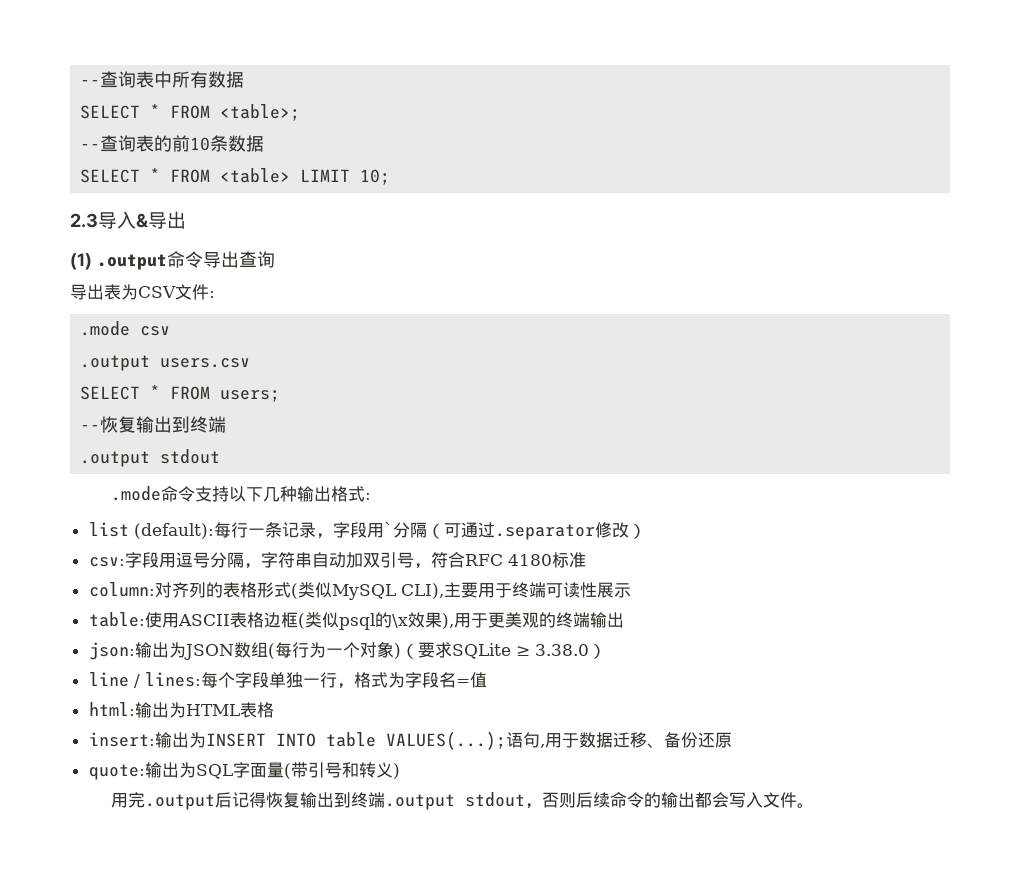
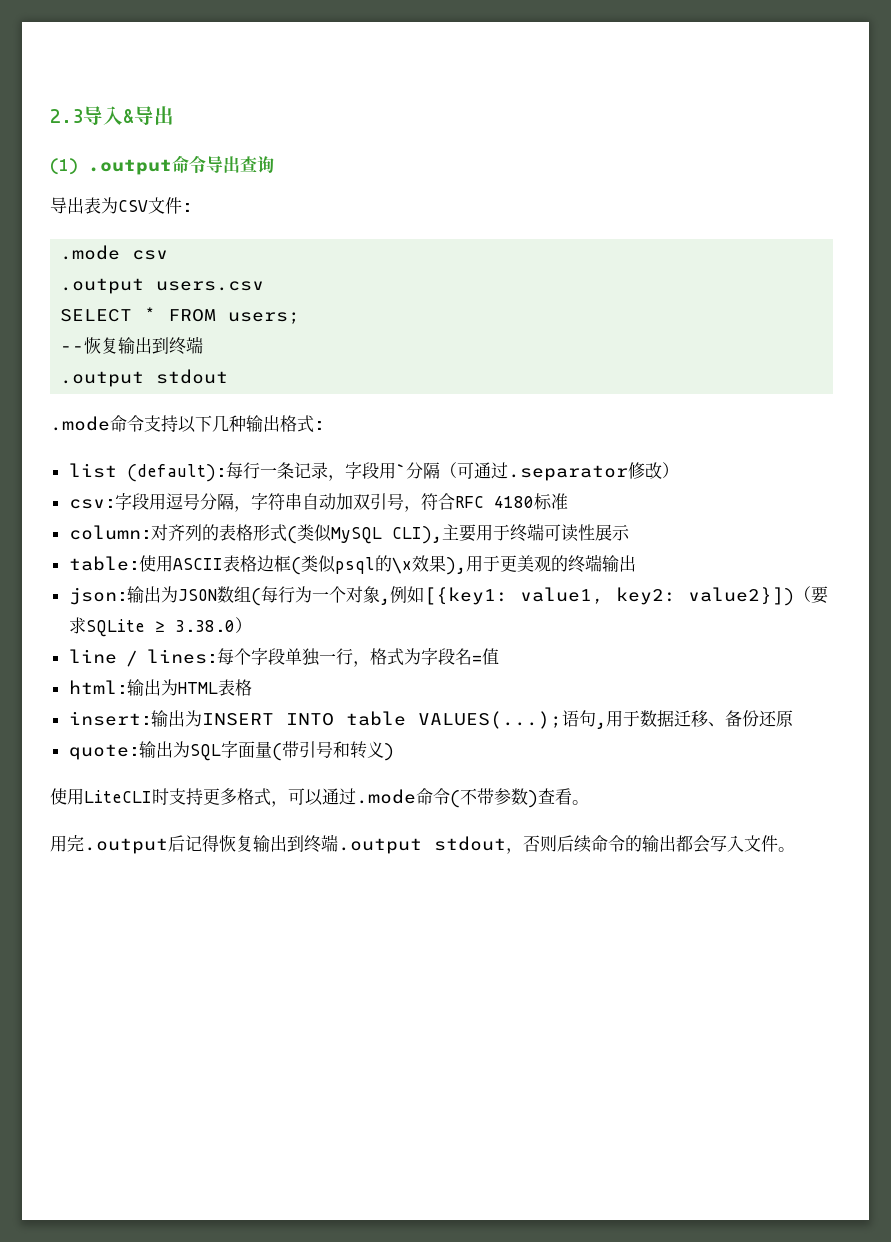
[80,71,245,88] [80,104,301,121] [80,135,265,152] [80,168,391,185] --查询表中所有数据 // SELECT * FROM <table>; // --查询表的前10条数据 // SELECT * FROM <table> LIMIT 10; // -> (50, 116) none
[393,643,401,659] ) -> [379,586,794,606] ,例如[{key1: value1, key2: value2}])
(400, 771) none -> [50,788,589,808] // 使用LiteCLI时支持更多格式，可以通过.mode命令(不带参数)查看。

